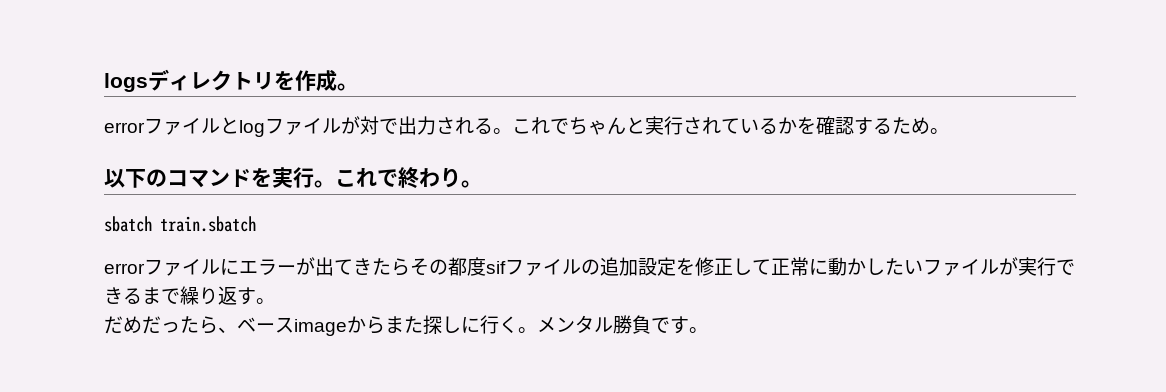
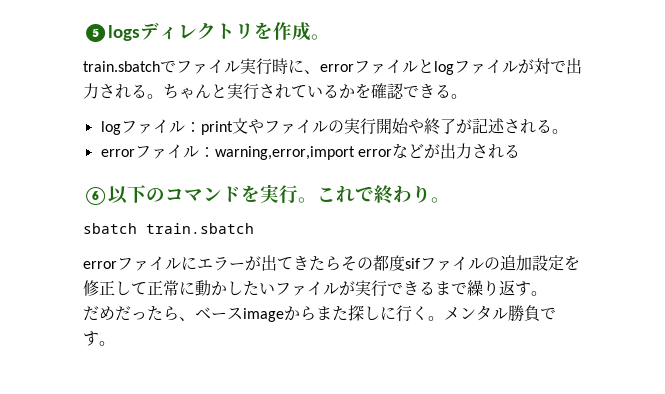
[104,73,148,92] logs -> [83,24,140,42] ❺logs
(358, 87) none -> [83,58,320,75] train.sbatchでファイル実行時に、
[512,117,569,134] これで -> (163, 96) none
[854,117,949,135] するため。 // -> [403,84,467,99] [100,118,568,135] [100,143,520,160] [83,187,108,205] できる。 // logファイル：print文やファイルの実行開始や終了が記述される。 // errorファイル：warning,error,import errorなどが出力される // ⑥

